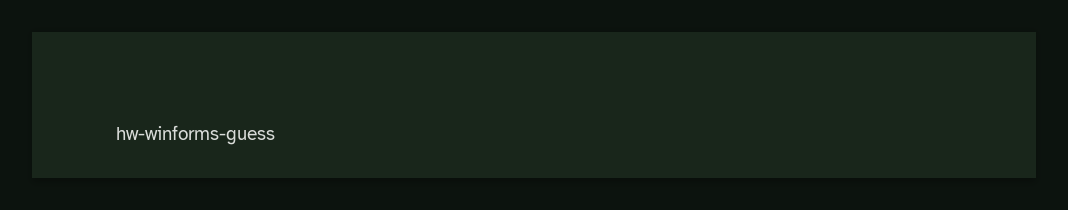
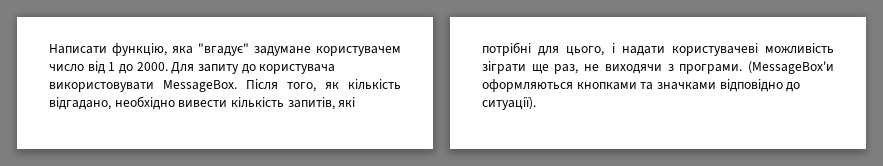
[116,125,275,145] hw-winforms-guess -> [49,43,401,56] [49,61,336,74] [49,79,401,92] [49,96,356,110] [482,42,834,56] [482,61,834,74] [482,79,801,92] [482,97,536,110] Написати функцію, яка "вгадує" задумане користувачем число від 1 до 2000. Для запиту до користувача використовувати MessageBox. Після того, як кількість відгадано, необхідно вивести кількість запитів, які потрібні для цього, і надати користувачеві можливість зіграти ще раз, не виходячи з програми. (MessageBox'и оформляються кнопками та значками відповідно до ситуації).

